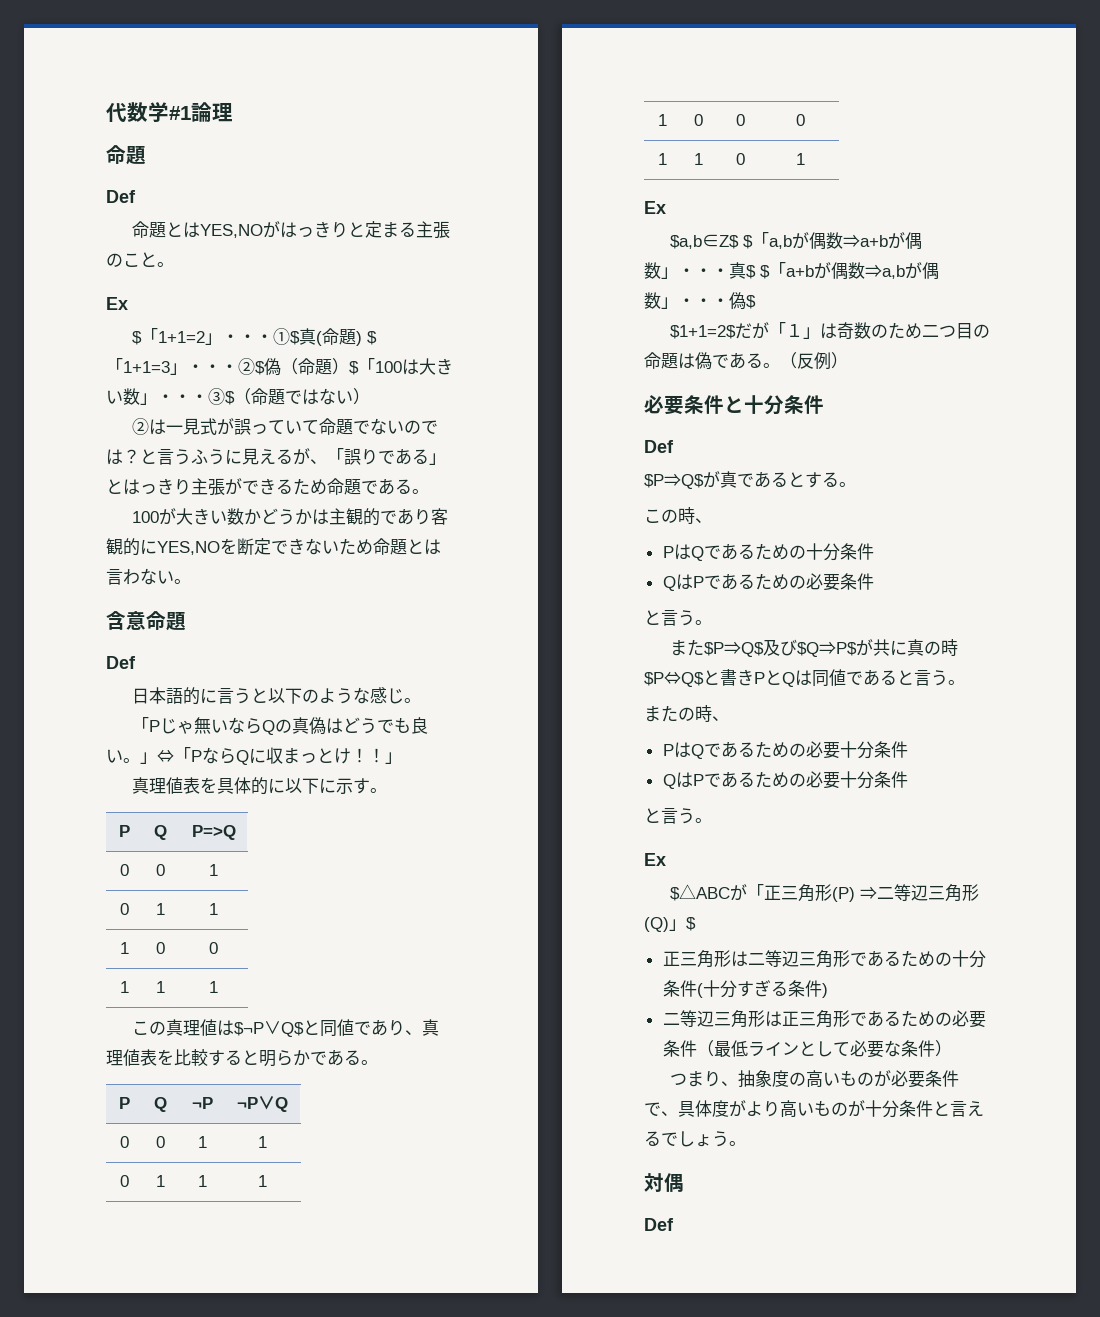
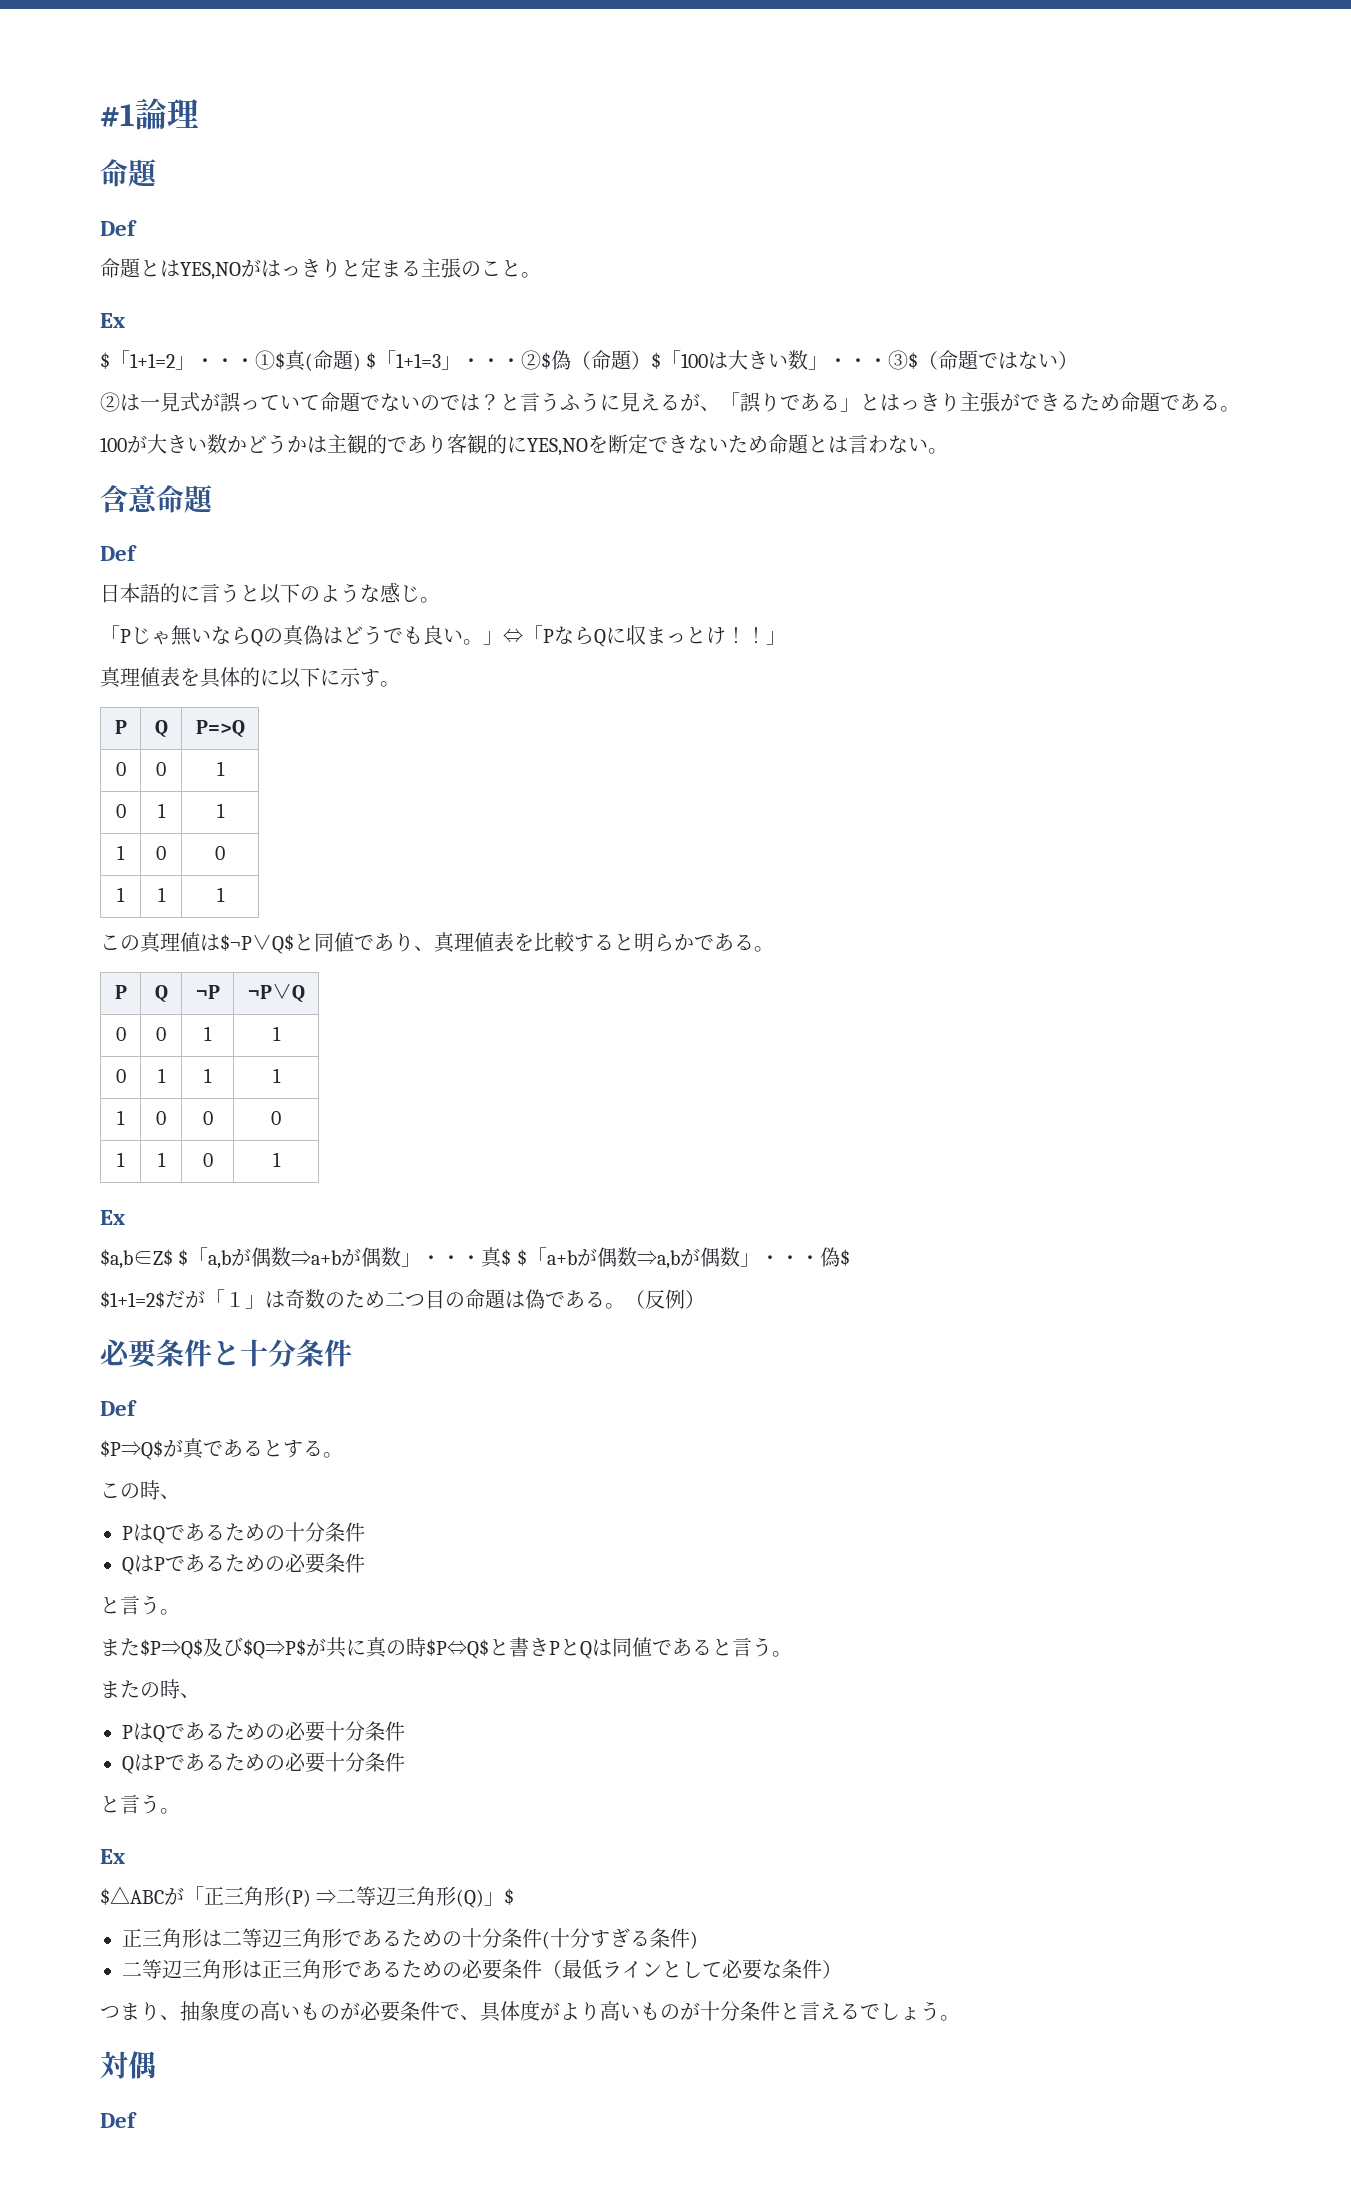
[106,102,169,123] 代数学 -> (100, 115) none

